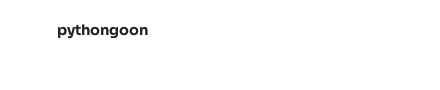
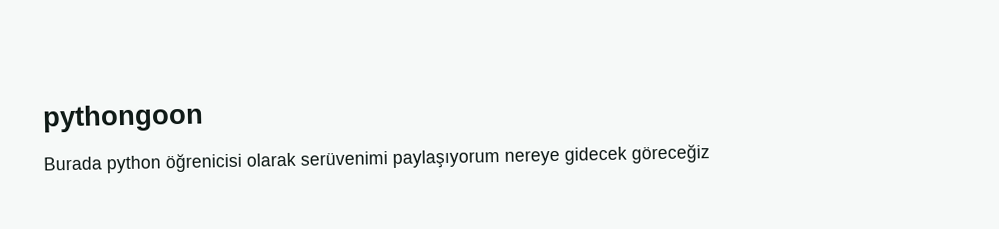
(148, 31) none -> [43,144,710,174] // Burada python öğrenicisi olarak serüvenimi paylaşıyorum nereye gidecek göreceğiz

